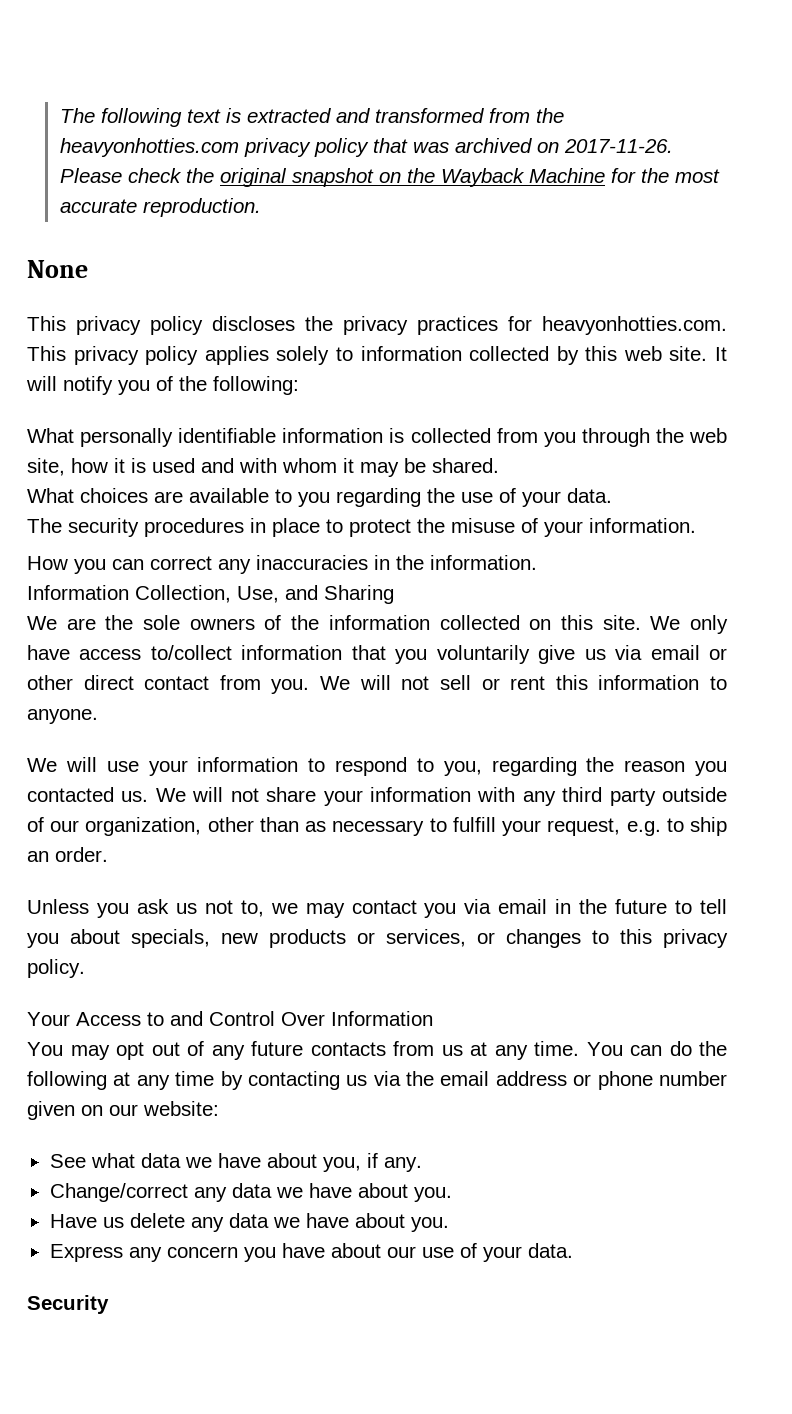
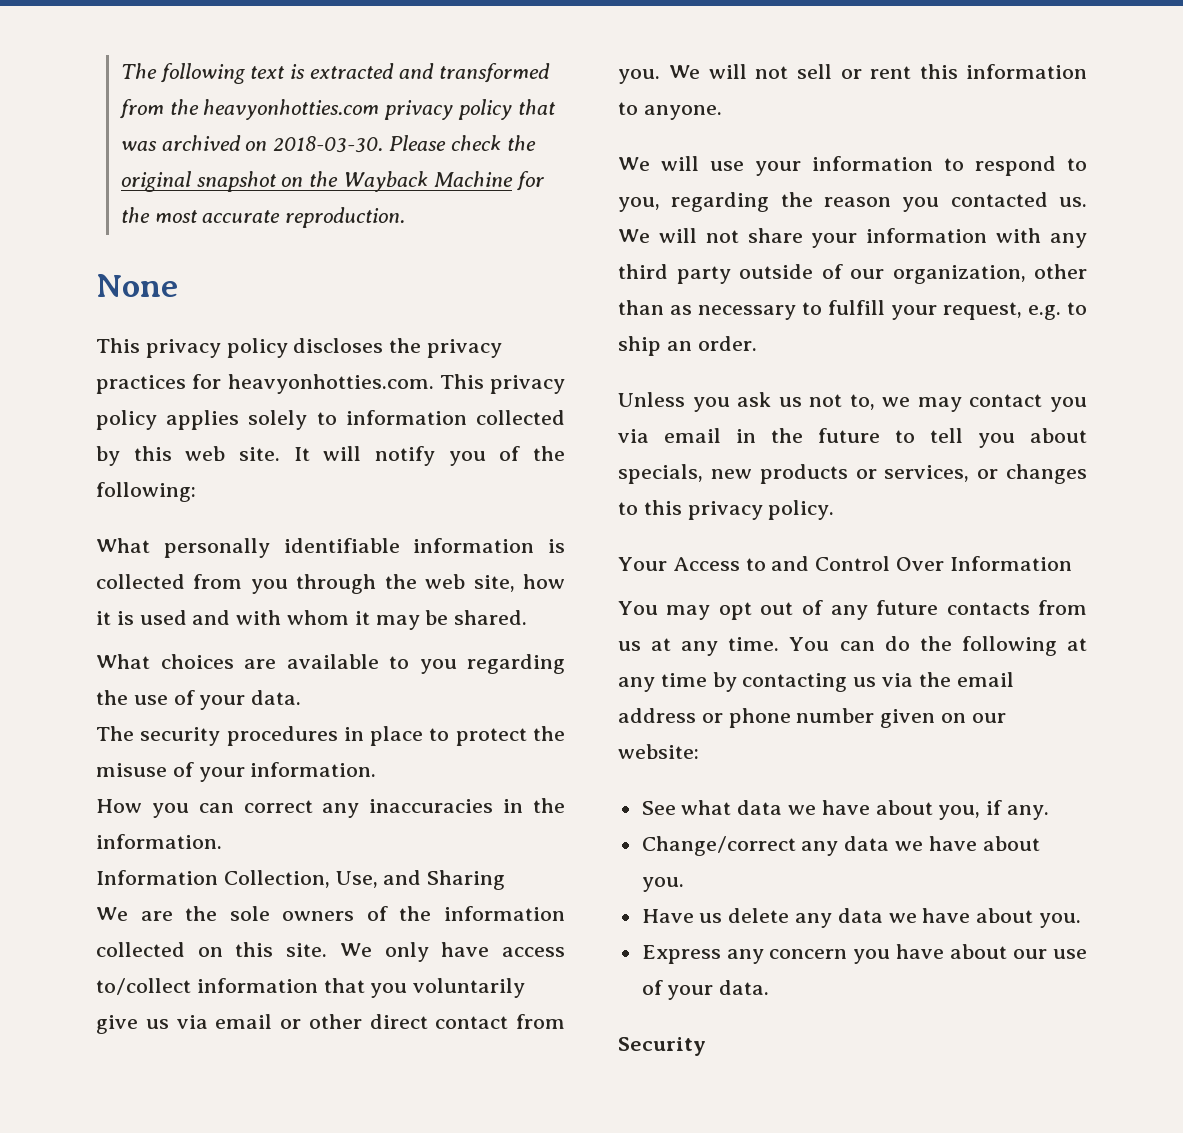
[563,139,673,153] 2017-11-26. -> [273,136,384,153] 2018-03-30.

